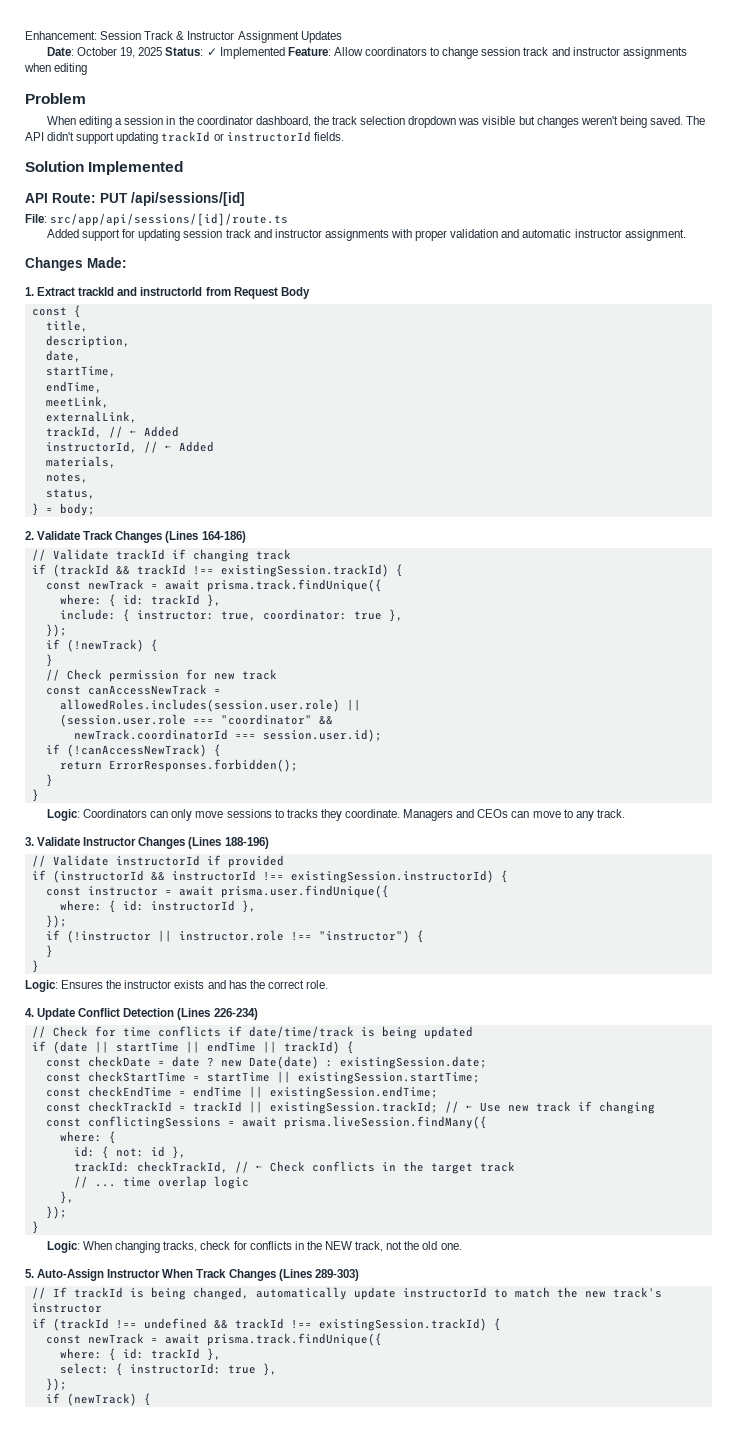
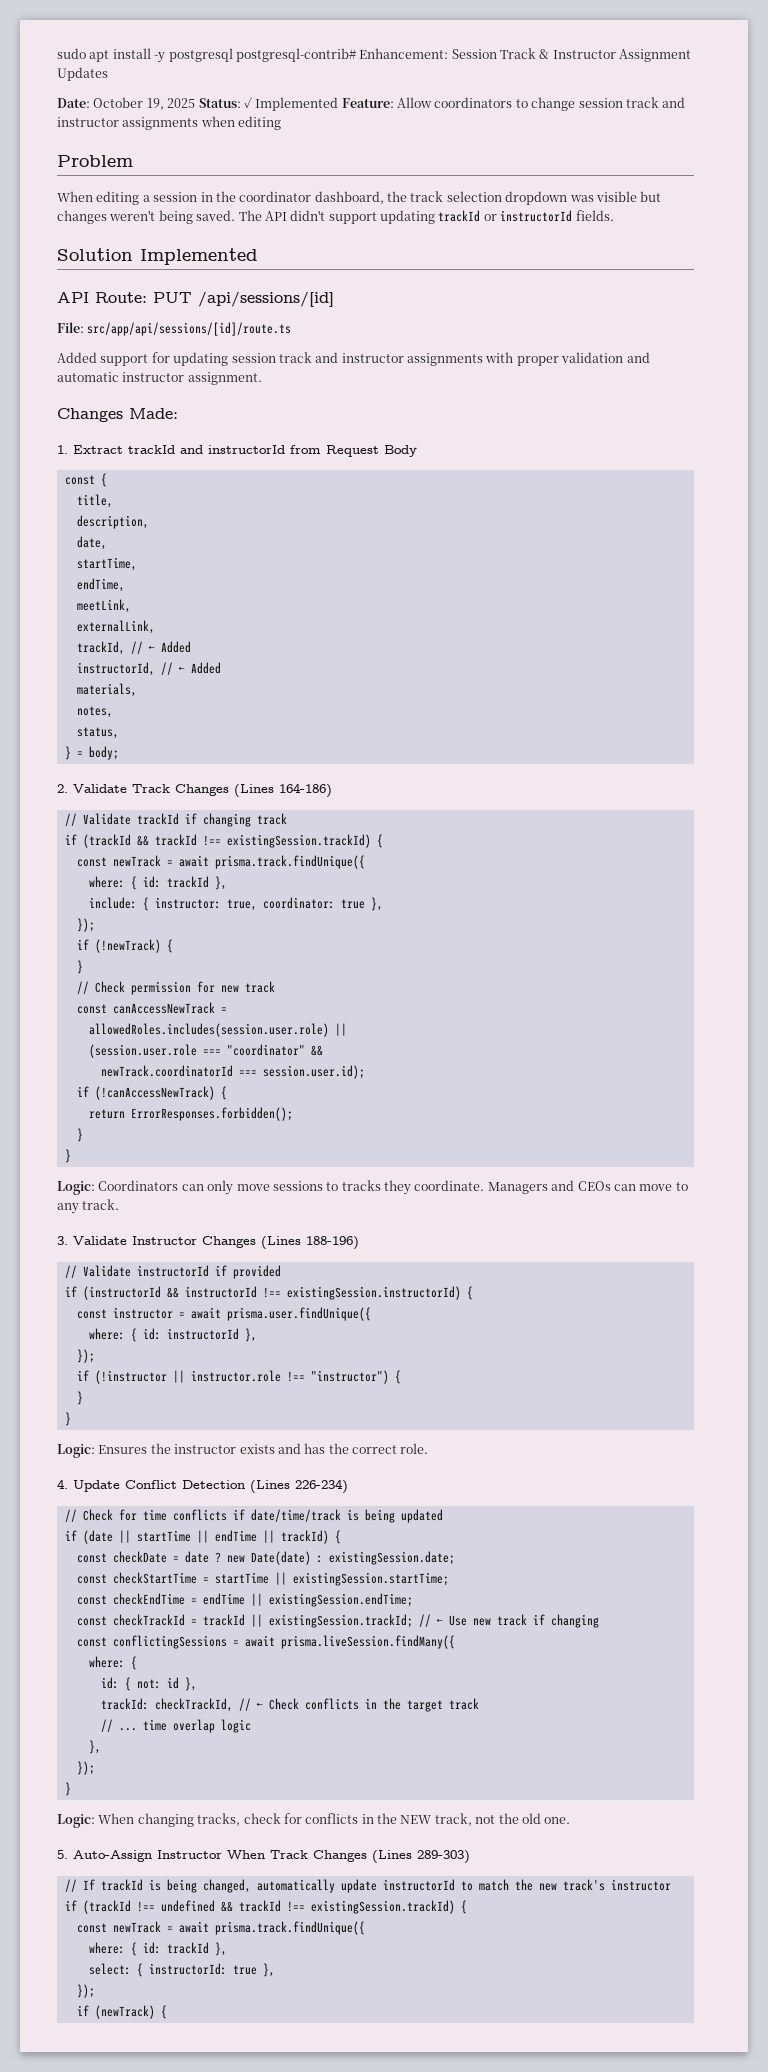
(25, 35) none -> [57,48,356,63] sudo apt install -y postgresql postgresql-contrib#

